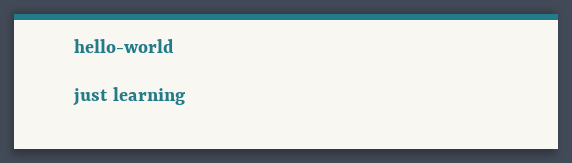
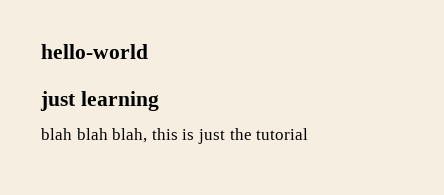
(185, 96) none -> [41,128,309,144] // blah blah blah, this is just the tutorial

